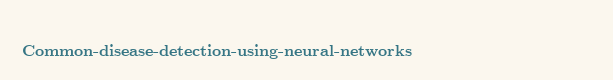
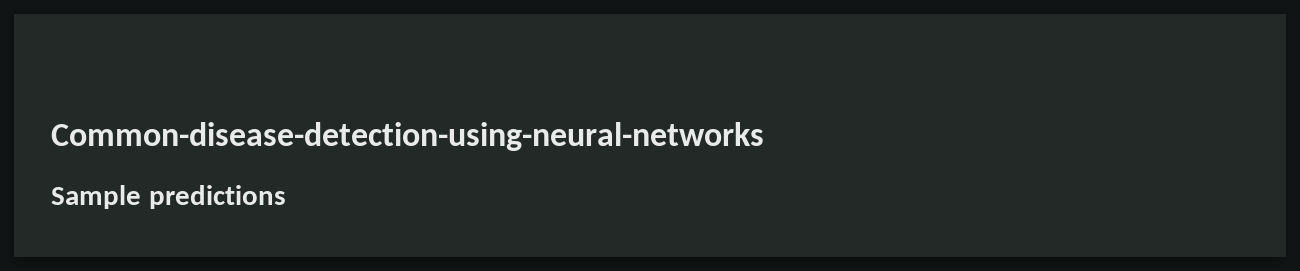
(412, 51) none -> [51,185,286,209] // Sample predictions

